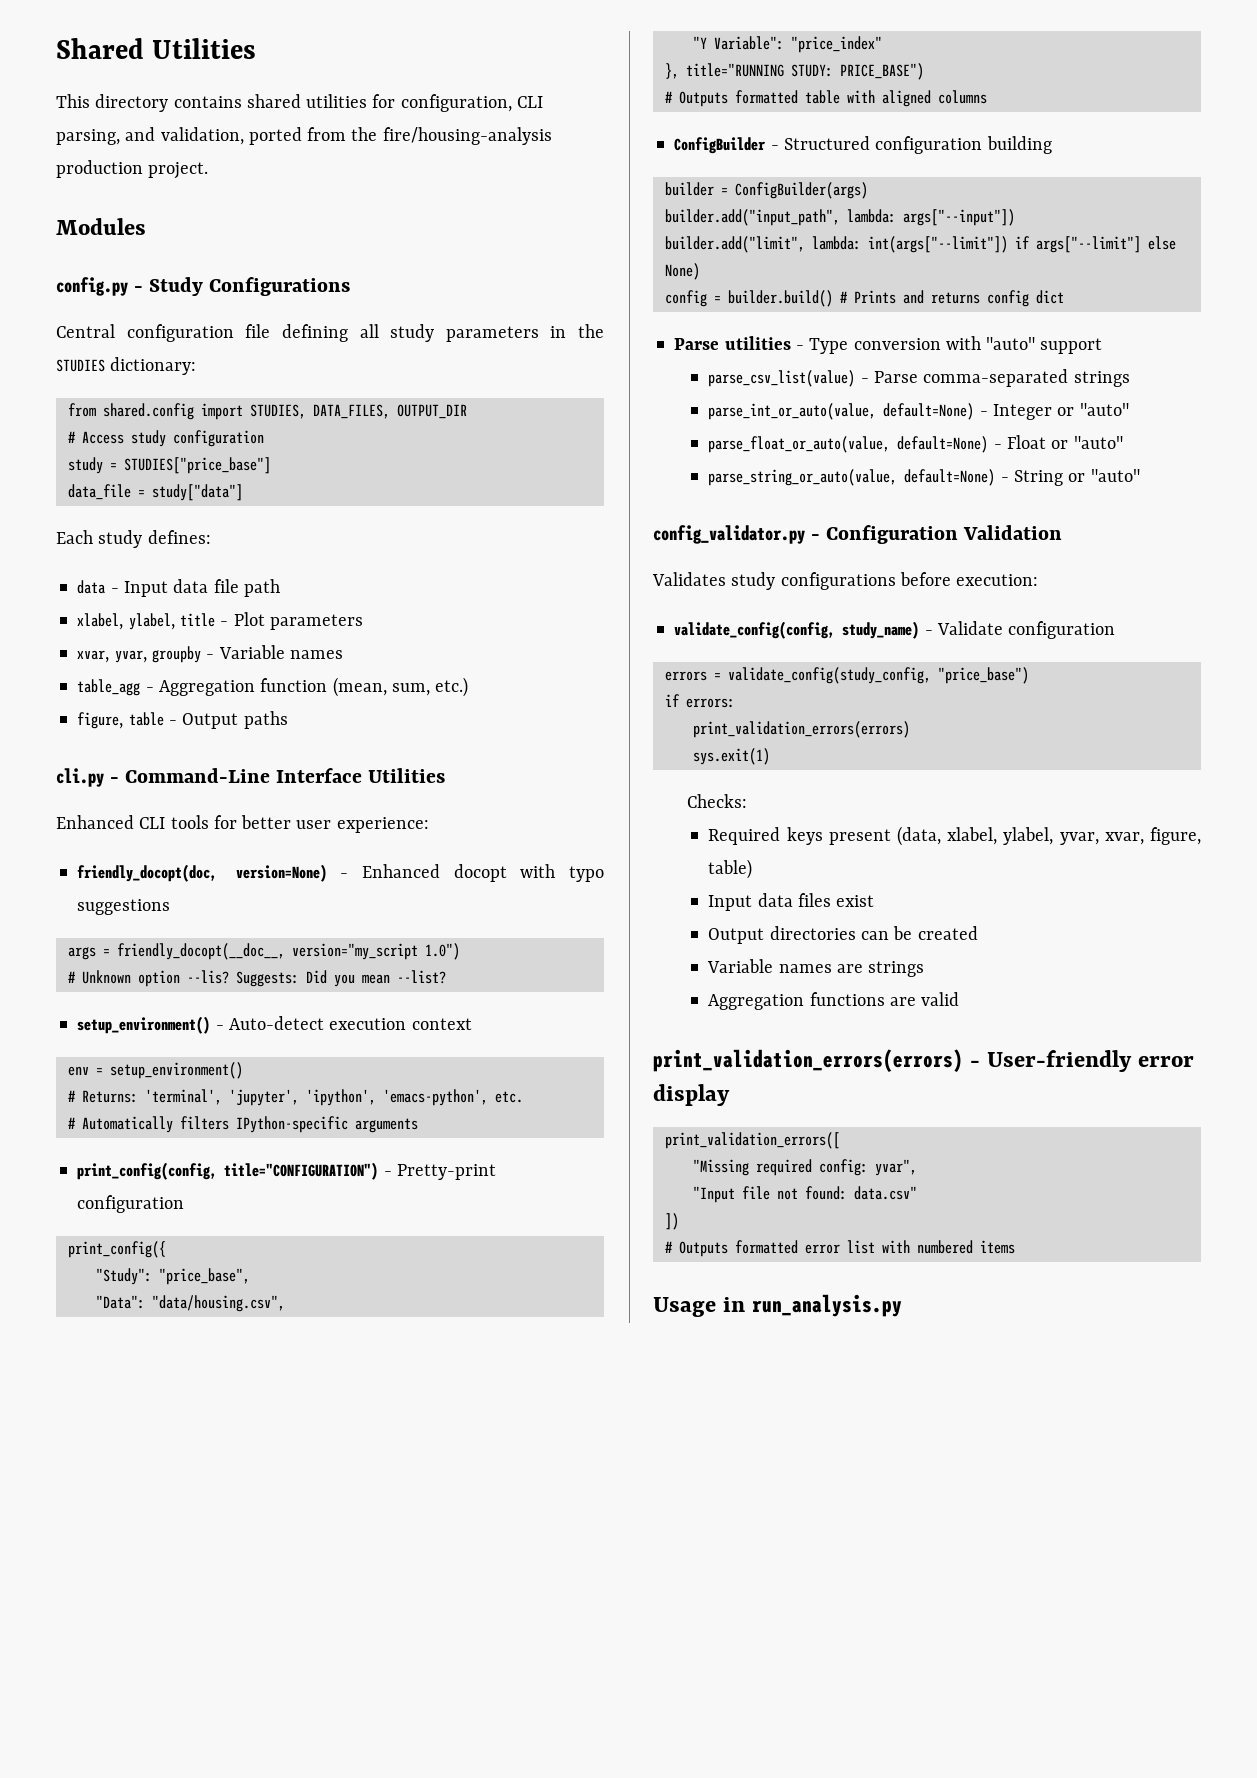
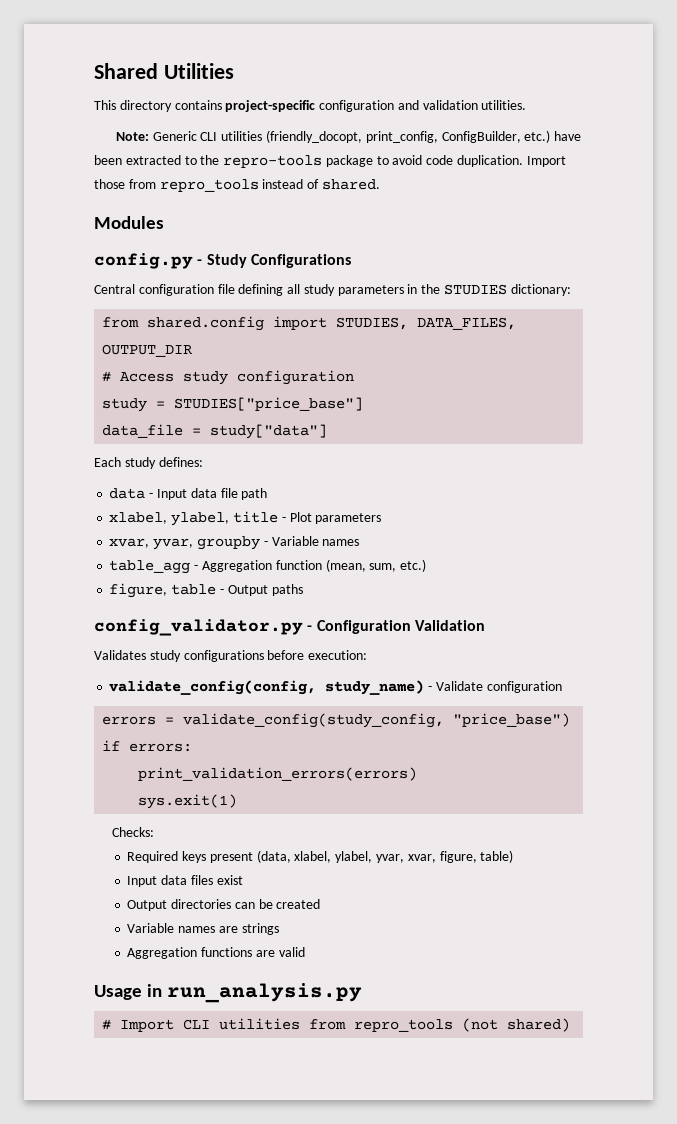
[246,94,543,112] [56,127,552,145] [56,160,209,179] shared utilities for configuration, CLI parsing, and validation, ported from the fire/housing-analysis production project. -> [225,100,527,112] [115,130,582,143] [94,155,566,168] [94,179,380,192] project-specific configuration and validation utilities. // Note: Generic CLI utilities (friendly_docopt, print_config, ConfigBuilder, etc.) have been extracted to the repro-tools package to avoid code duplication. Import those from repro_tools instead of shared.
[56,768,446,787] [56,815,429,833] [77,864,605,882] [77,899,171,915] [67,943,460,960] [67,970,446,987] [77,1016,472,1034] [67,1062,243,1079] [67,1089,523,1106] [67,1116,418,1133] [77,1162,496,1180] [77,1195,185,1213] [67,1241,166,1258] [95,1268,250,1285] [95,1295,285,1312] [692,36,882,53] [664,63,924,80] [664,90,987,107] [674,136,1052,154] [664,182,868,199] [664,209,1015,226] [664,236,1176,253] [664,263,700,280] [664,290,1064,307] [674,336,1103,354] [708,369,1130,387] [708,403,1129,420] [708,435,1123,453] [708,469,1140,486] // cli.py - Command-Line Interface Utilities // Enhanced CLI tools for better user experience: // friendly_docopt(doc, version=None) - Enhanced docopt with typo suggestions // args = friendly_docopt(__doc__, version="my_script 1.0") // # Unknown option --lis? Suggests: Did you mean --list? // setup_environment() - Auto-detect execution context // env = setup_environment() // # Returns: 'terminal', 'jupyter', 'ipython', 'emacs-python', etc. // # Automatically filters IPython-specific arguments // print_config(config, title="CONFIGURATION") - Pretty-print configuration // print_config({ // "Study": "price_base", // "Data": "data/housing.csv", // "Y Variable": "price_index" // }, title="RUNNING STUDY: PRICE_BASE") // # Outputs formatted table with aligned columns // ConfigBuilder - Structured configuration building // builder = ConfigBuilder(args) // builder.add("input_path", lambda: args["--input"]) // builder.add("limit", lambda: int(args["--limit"]) if args["--limit"] else None) // config = builder.build() # Prints and returns config dict // Parse utilities - Type conversion with "auto" support // parse_csv_list(value) - Parse comma-separated strings // parse_int_or_auto(value, default=None) - Integer or "auto" // parse_float_or_auto(value, default=None) - Float or "auto" // parse_string_or_auto(value, default=None) - String or "auto" -> (303, 590) none
[653,1049,1195,1072] [653,1084,730,1106] [664,1132,840,1149] [692,1159,917,1176] [692,1186,917,1203] [664,1213,679,1230] [664,1240,1015,1257] [653,1294,903,1317] print_validation_errors(errors) - User-friendly error display // print_validation_errors([ // "Missing required config: yvar", // "Input file not found: data.csv" // ]) // # Outputs formatted error list with numbered items // Usage in run_analysis.py -> [94,983,363,1003] [102,1018,571,1032] Usage in run_analysis.py // # Import CLI utilities from repro_tools (not shared)

